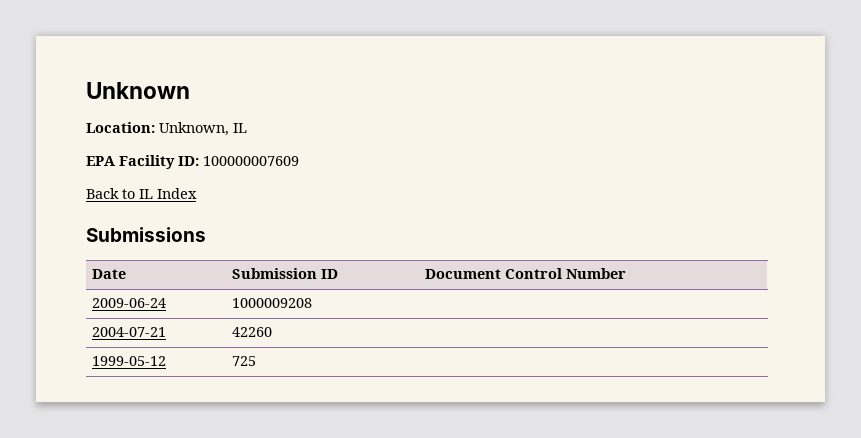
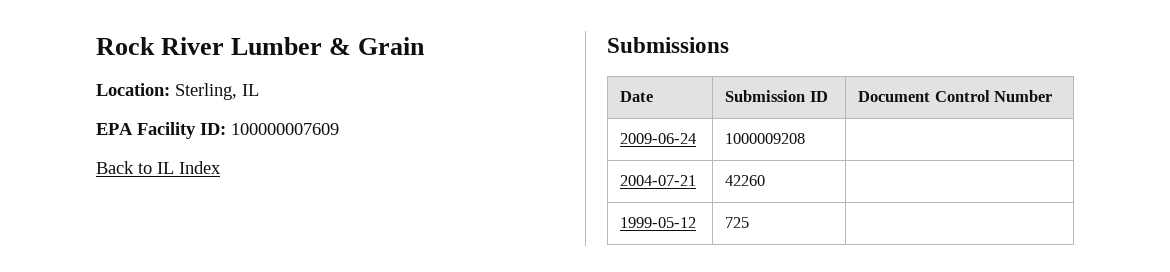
[86,82,190,99] Unknown -> [96,37,426,55] Rock River Lumber & Grain
[159,122,229,136] Unknown, -> [175,83,237,100] Sterling,

